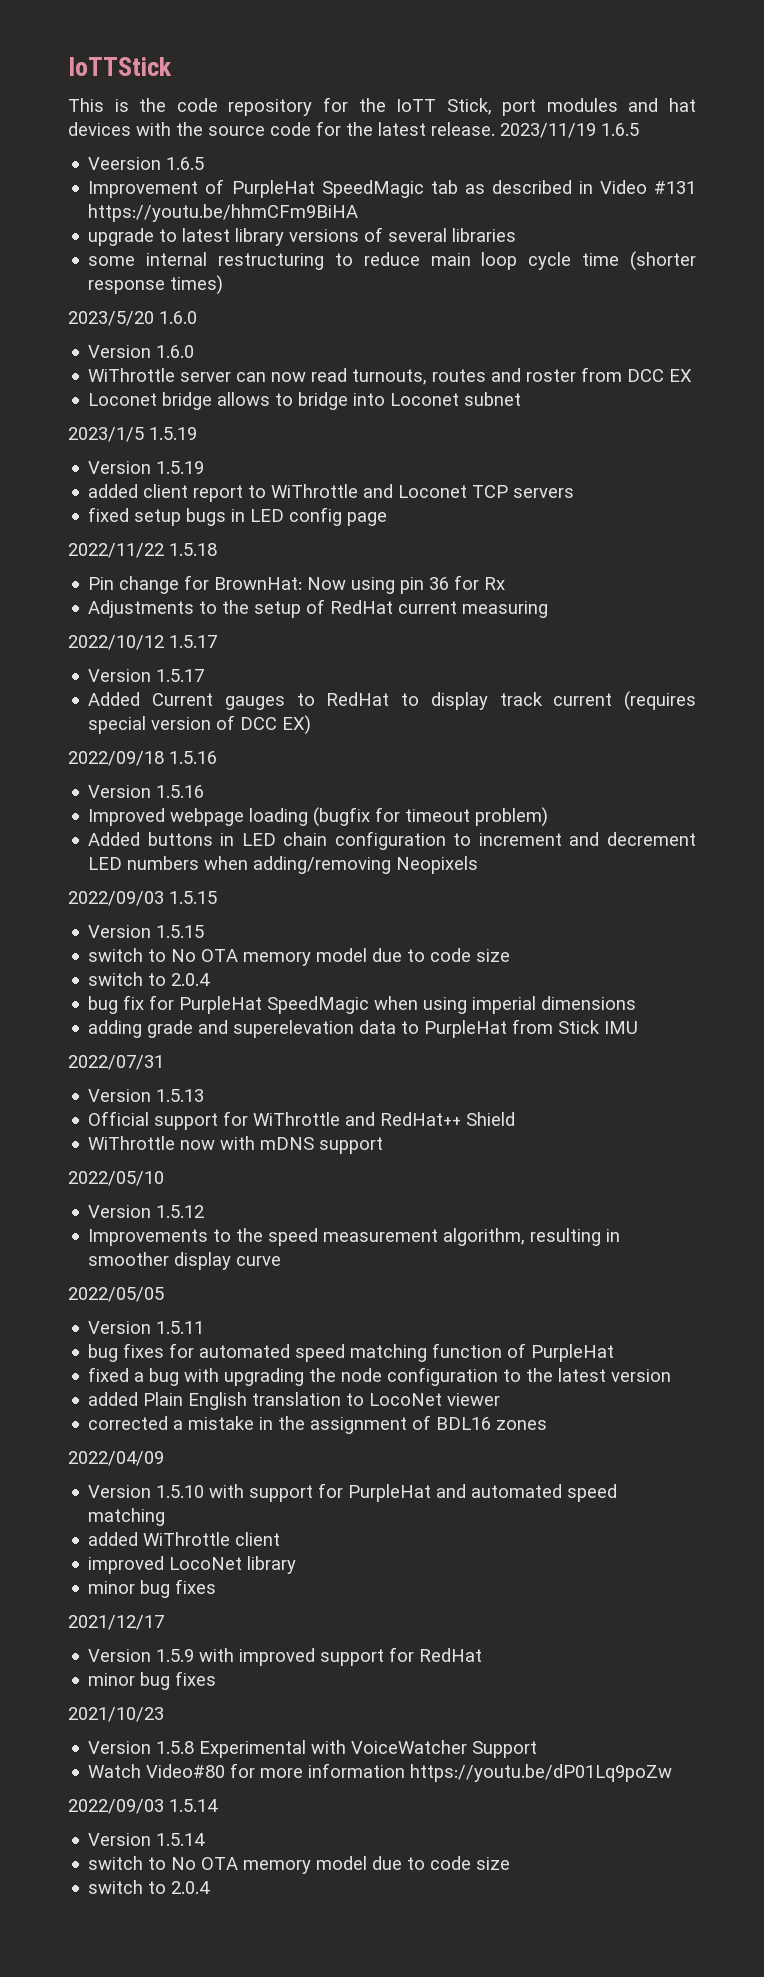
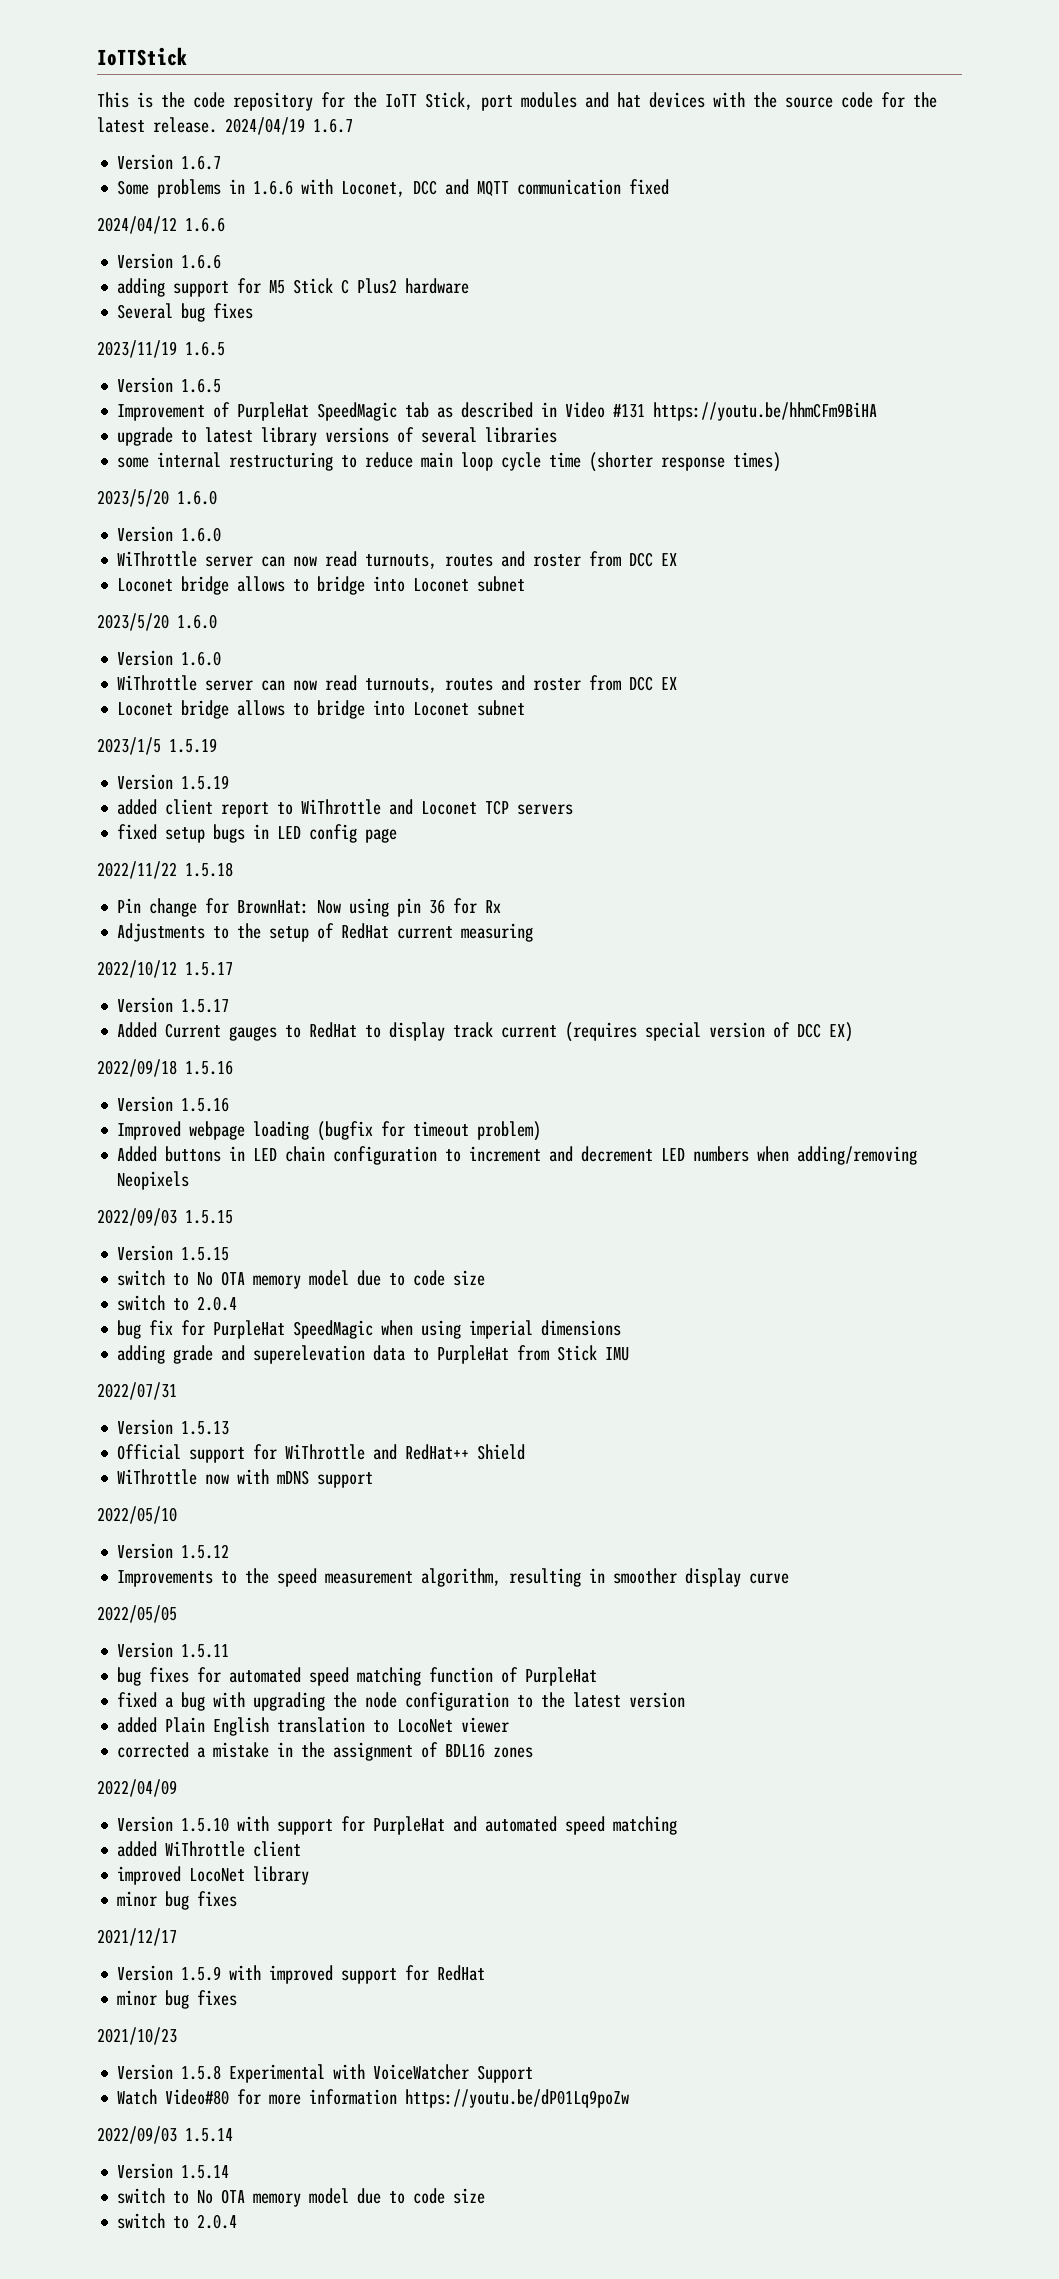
(495, 129) none -> [225,117,353,135] [117,154,222,170] [117,179,670,198] [97,216,225,234] [117,253,222,269] [117,278,470,297] [117,303,254,322] 2024/04/19 1.6.7 // Version 1.6.7 // Some problems in 1.6.6 with Loconet, DCC and MQTT communication fixed // 2024/04/12 1.6.6 // Version 1.6.6 // adding support for M5 Stick C Plus2 hardware // Several bug fixes //
[88,157,162,170] Veersion -> [117,377,174,393] Version
(522, 399) none -> [97,613,217,631] [117,650,222,666] [117,675,678,693] [117,700,526,719] // 2023/5/20 1.6.0 // Version 1.6.0 // WiThrottle server can now read turnouts, routes and roster from DCC EX // Loconet bridge allows to bridge into Loconet subnet

